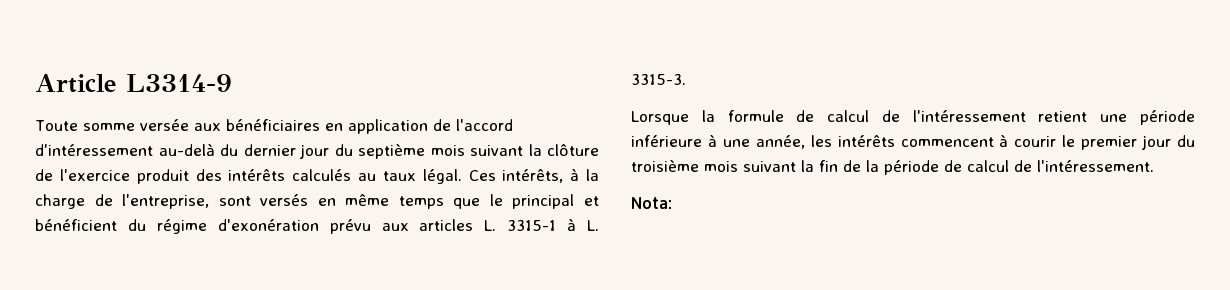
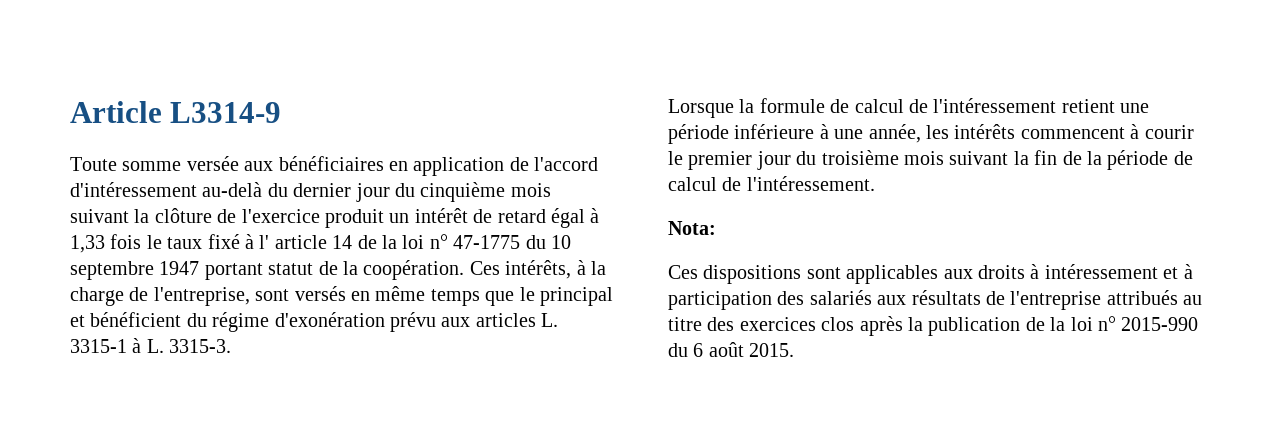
[358,144,425,159] septième -> [420,182,506,202] cinquième
[195,169,462,184] des intérêts calculés au taux légal. -> [389,208,600,228] [70,234,571,253] [70,260,465,280] un intérêt de retard égal à 1,33 fois le taux fixé à l' article 14 de la loi n° 47-1775 du 10 septembre 1947 portant statut de la coopération.
(672, 203) none -> [668,264,1193,284] [668,290,1203,310] [668,316,1199,336] [668,342,795,357] // Ces dispositions sont applicables aux droits à intéressement et à participation des salariés aux résultats de l'entreprise attribués au titre des exercices clos après la publication de la loi n° 2015-990 du 6 août 2015.

